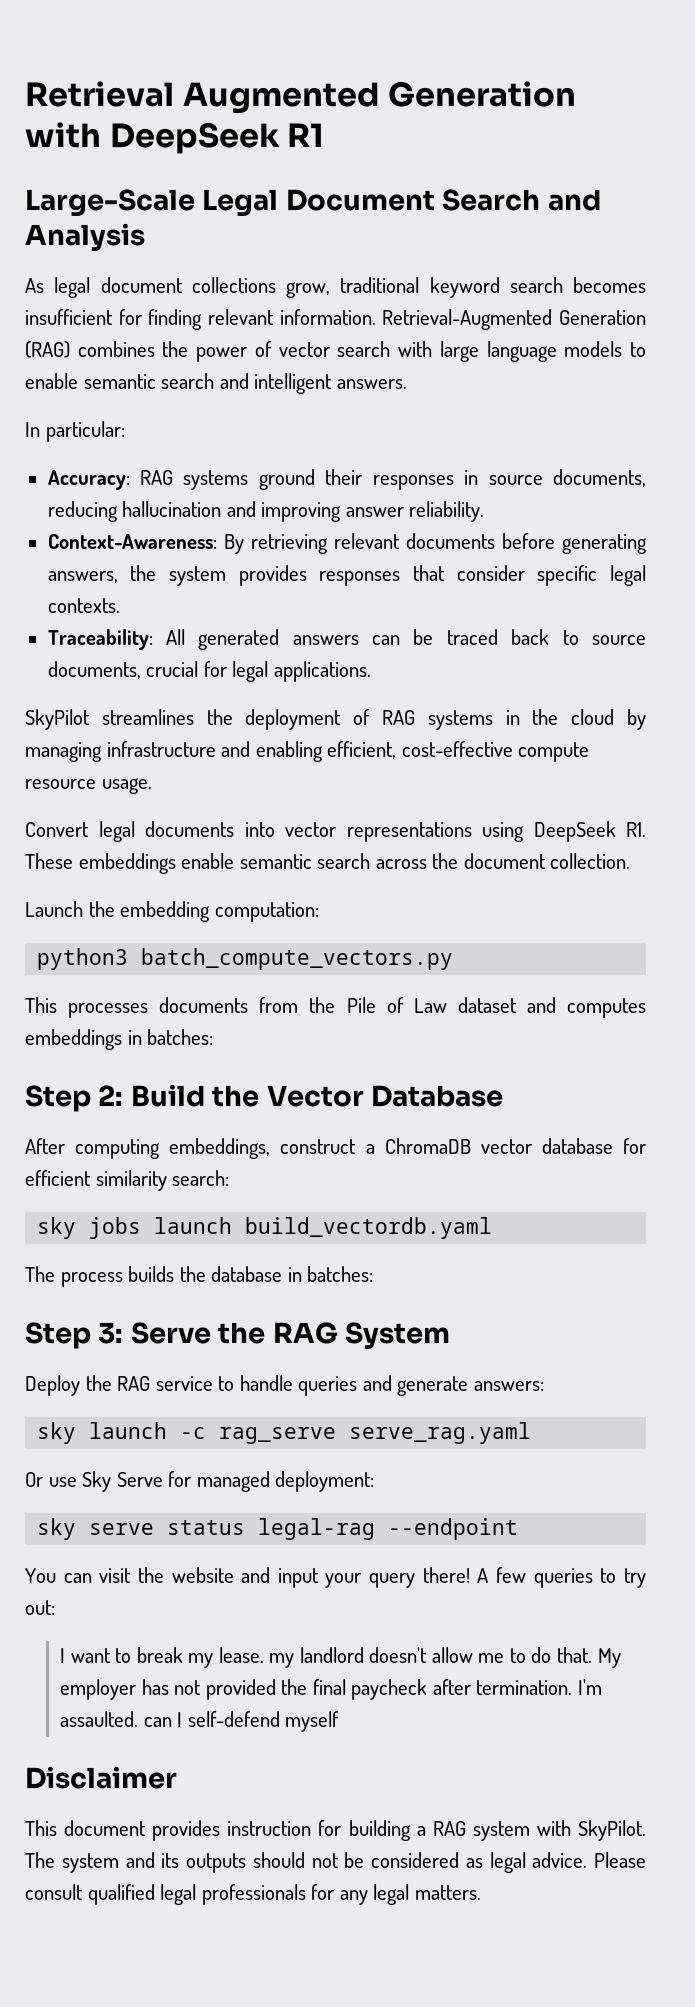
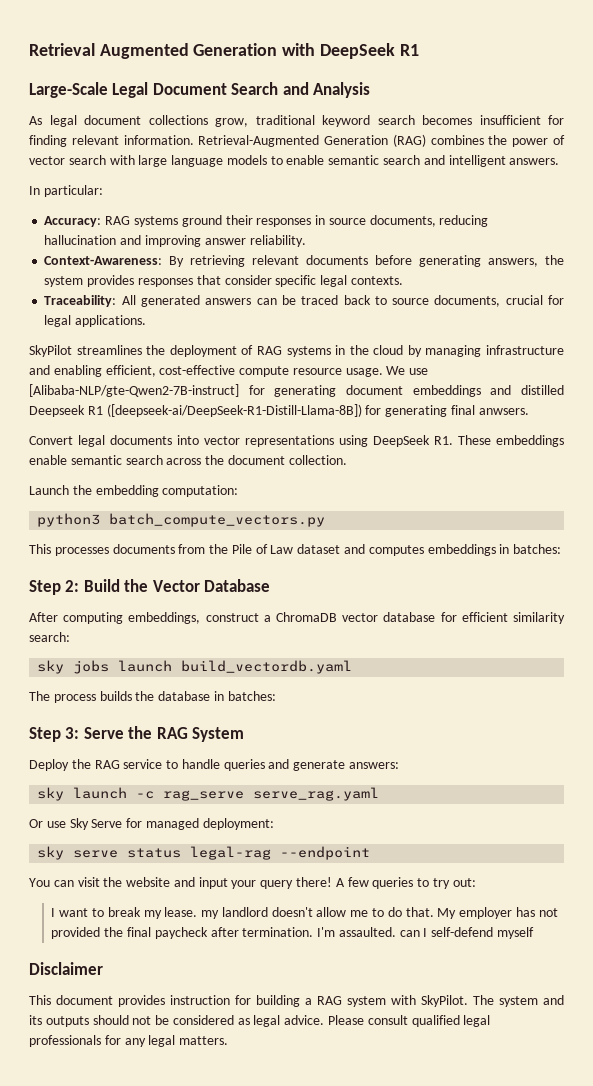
(152, 786) none -> [386,366,429,375] [29,384,564,397] [29,404,529,417] We use [Alibaba-NLP/gte-Qwen2-7B-instruct] for generating document embeddings and distilled Deepseek R1 ([deepseek-ai/DeepSeek-R1-Distill-Llama-8B]) for generating final anwsers.

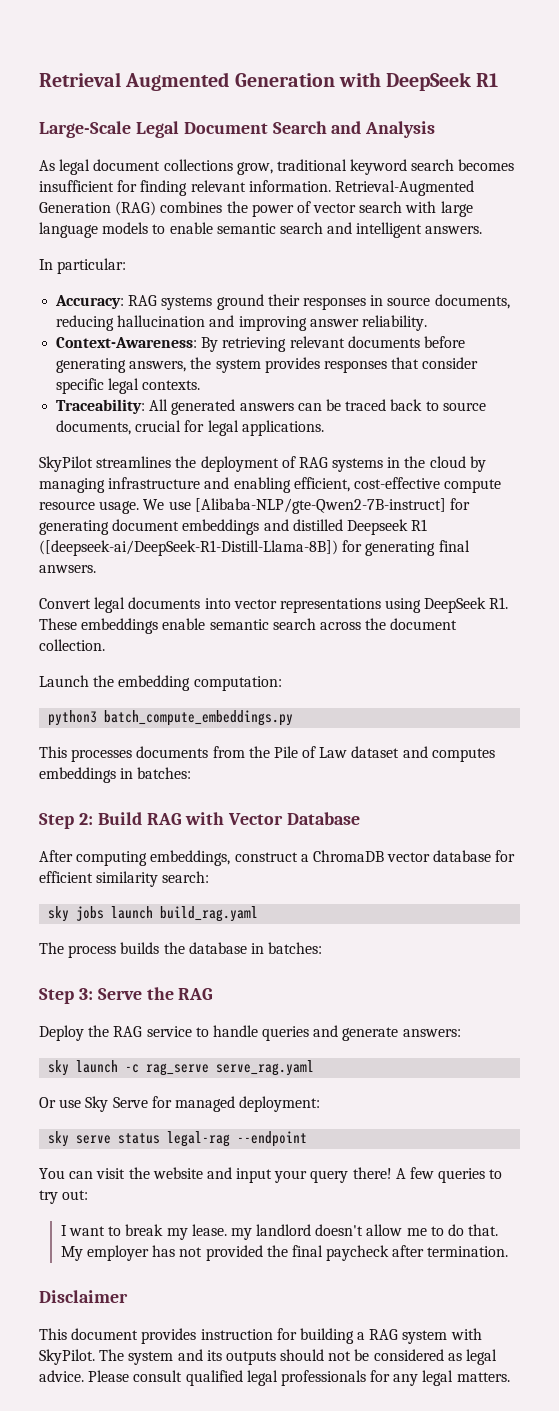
[109,513,326,527] batch_compute_vectors.py -> [104,710,294,726] batch_compute_embeddings.py
[124,579,149,592] the -> [146,812,225,825] RAG with
[181,660,353,674] build_vectordb.yaml -> [160,906,259,922] build_rag.yaml
[192,727,245,742] System -> (214, 994) none
[317,927,534,939] I'm assaulted. can I self-defend myself -> (509, 1251) none

